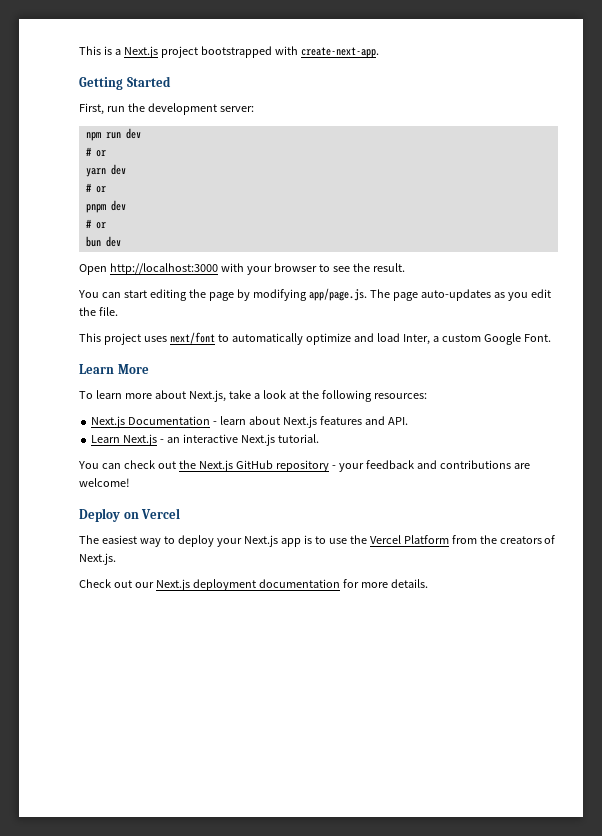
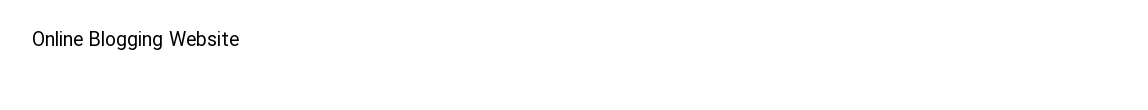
[79,46,379,58] [79,76,171,90] [79,103,254,115] [85,128,141,141] [85,147,106,157] [85,164,126,177] [85,183,106,193] [85,200,126,213] [85,219,106,229] [85,236,121,247] [79,263,405,275] [78,288,551,301] [79,307,118,316] [79,332,551,345] [79,364,149,374] [79,390,427,402] [91,416,408,428] [91,434,319,446] [78,460,530,472] [79,478,130,487] [79,508,181,522] [79,535,556,547] [79,553,116,565] [79,579,428,591] This is a Next.js project bootstrapped with create-next-app. // Getting Started // First, run the development server: // npm run dev // # or // yarn dev // # or // pnpm dev // # or // bun dev // Open http://localhost:3000 with your browser to see the result. // You can start editing the page by modifying app/page.js. The page auto-updates as you edit the file. // This project uses next/font to automatically optimize and load Inter, a custom Google Font. // Learn More // To learn more about Next.js, take a look at the following resources: // Next.js Documentation - learn about Next.js features and API. // Learn Next.js - an interactive Next.js tutorial. // You can check out the Next.js GitHub repository - your feedback and contributions are welcome! // Deploy on Vercel // The easiest way to deploy your Next.js app is to use the Vercel Platform from the creators of Next.js. // Check out our Next.js deployment documentation for more details. -> [32,31,239,50] Online Blogging Website

